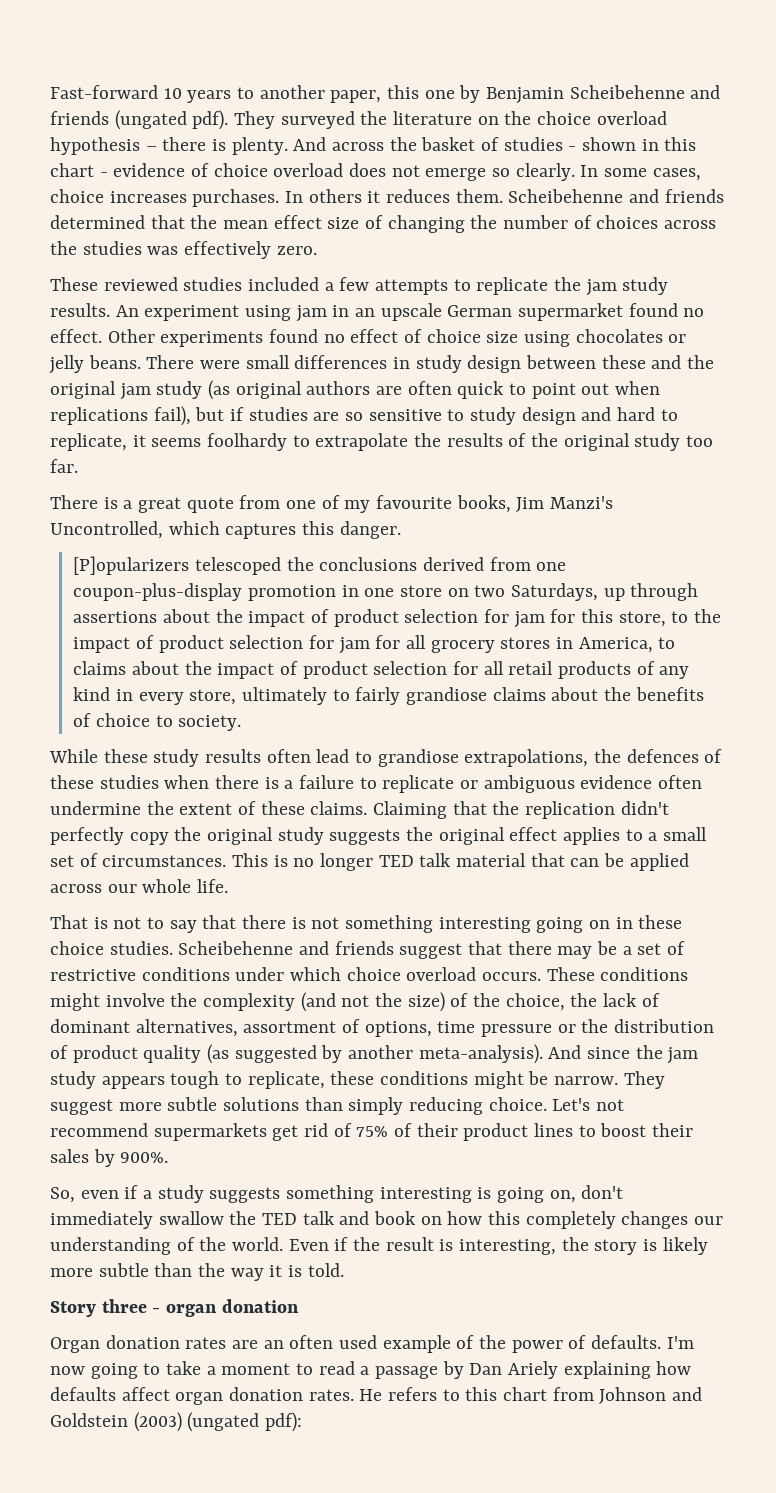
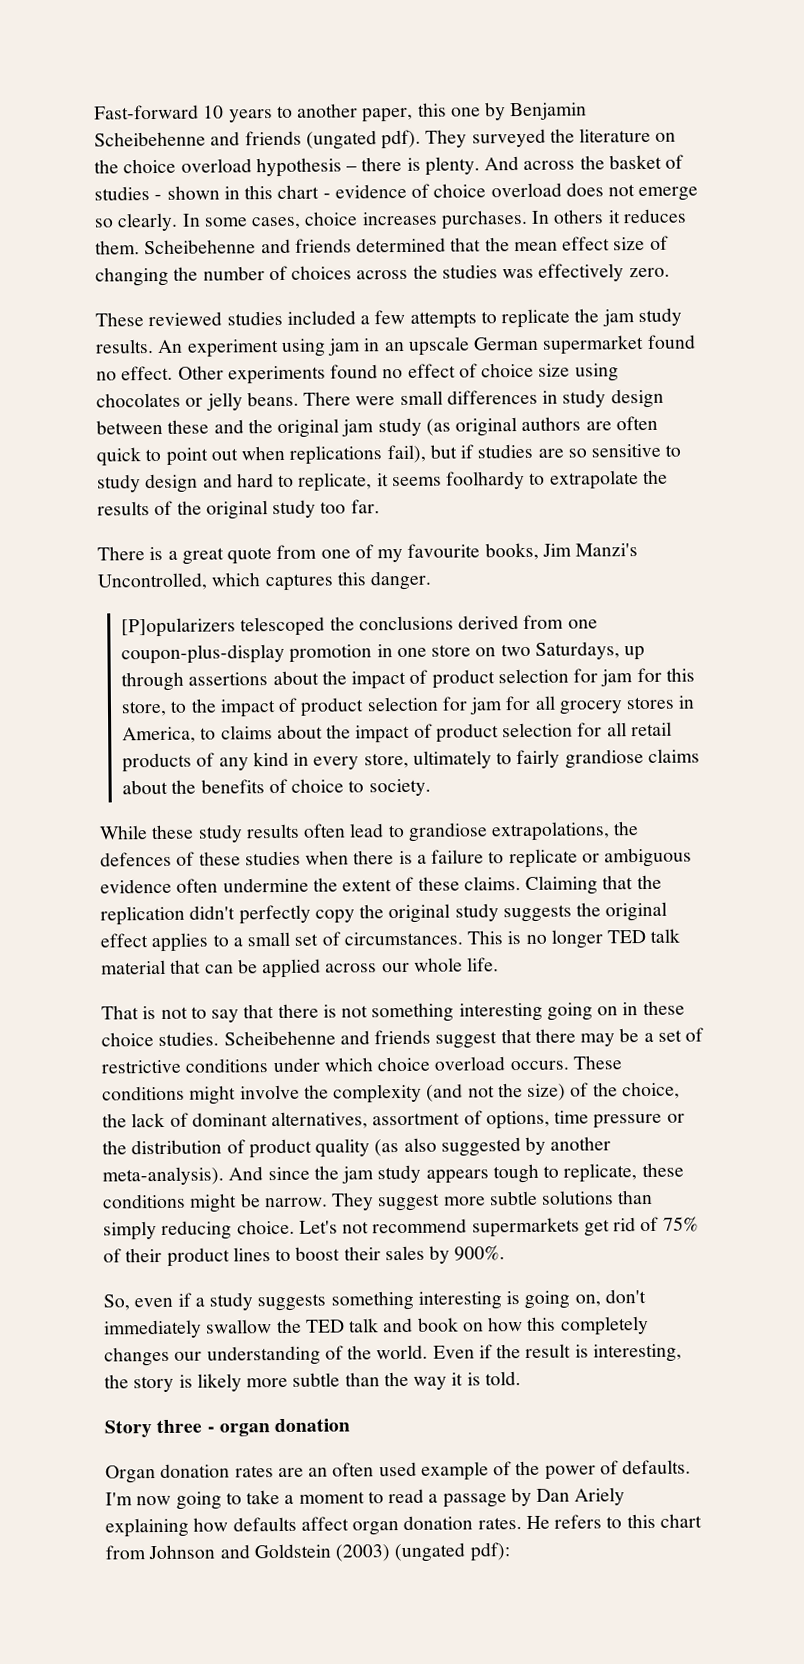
(230, 1054) none -> [403,1137,437,1152] also

